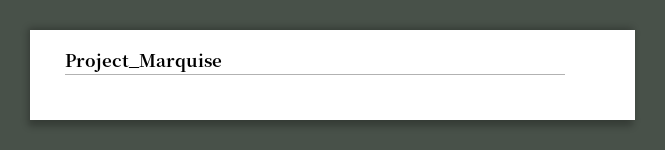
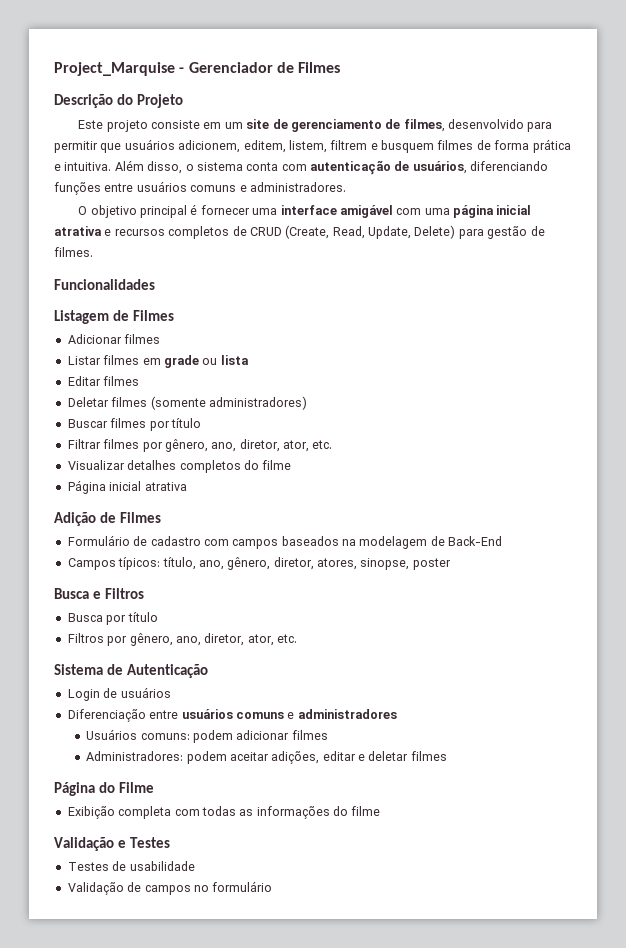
(222, 62) none -> [179,62,341,73] [54,94,184,108] [78,119,553,132] [54,139,571,153] [54,160,549,175] [54,181,346,195] [78,204,532,218] [54,225,545,239] [54,247,93,257] [54,279,155,290] [54,310,174,324] [67,334,161,344] [67,355,249,368] [67,376,140,386] [67,396,307,410] [67,418,201,431] [67,439,333,452] [67,460,292,473] [67,480,187,494] [54,512,161,526] [67,535,503,549] [67,557,451,570] [54,588,144,599] [67,612,158,625] [67,633,297,646] [54,664,208,678] [67,687,171,701] [67,709,397,722] [86,729,328,743] [86,751,447,764] [54,782,154,796] [67,806,381,819] [54,837,170,851] [67,861,195,871] [67,881,273,895] - Gerenciador de Filmes // Descrição do Projeto // Este projeto consiste em um site de gerenciamento de filmes, desenvolvido para permitir que usuários adicionem, editem, listem, filtrem e busquem filmes de forma prática e intuitiva. Além disso, o sistema conta com autenticação de usuários, diferenciando funções entre usuários comuns e administradores. // O objetivo principal é fornecer uma interface amigável com uma página inicial atrativa e recursos completos de CRUD (Create, Read, Update, Delete) para gestão de filmes. // Funcionalidades // Listagem de Filmes // Adicionar filmes // Listar filmes em grade ou lista // Editar filmes // Deletar filmes (somente administradores) // Buscar filmes por título // Filtrar filmes por gênero, ano, diretor, ator, etc. // Visualizar detalhes completos do filme // Página inicial atrativa // Adição de Filmes // Formulário de cadastro com campos baseados na modelagem de Back-End // Campos típicos: título, ano, gênero, diretor, atores, sinopse, poster // Busca e Filtros // Busca por título // Filtros por gênero, ano, diretor, ator, etc. // Sistema de Autenticação // Login de usuários // Diferenciação entre usuários comuns e administradores // Usuários comuns: podem adicionar filmes // Administradores: podem aceitar adições, editar e deletar filmes // Página do Filme // Exibição completa com todas as informações do filme // Validação e Testes // Testes de usabilidade // Validação de campos no formulário

